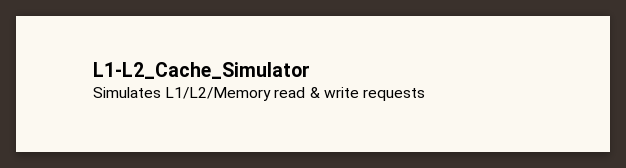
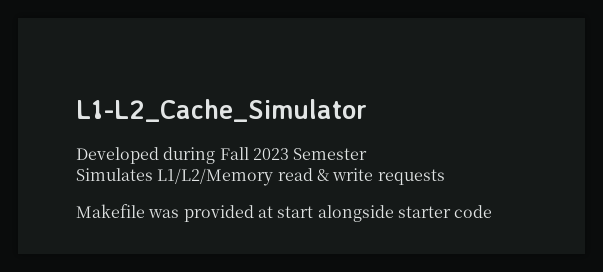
(310, 70) none -> [76,147,368,164] // Developed during Fall 2023 Semester
(425, 94) none -> [76,204,493,222] // Makefile was provided at start alongside starter code

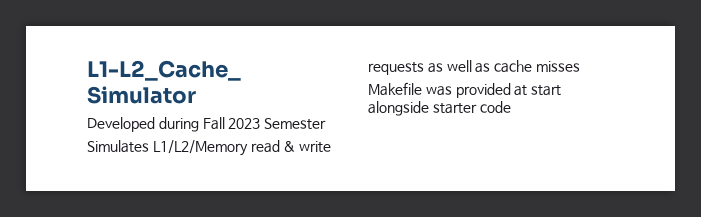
(445, 177) none -> [427,60,580,73] as well as cache misses

